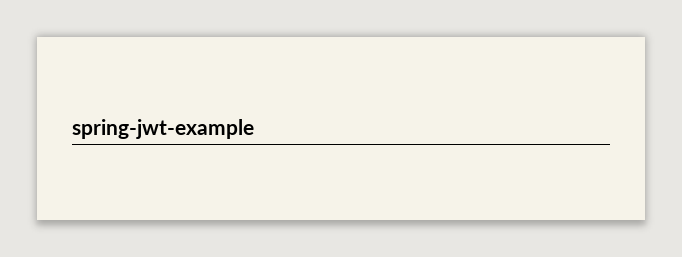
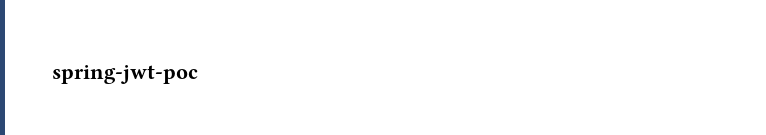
[72,119,254,139] spring-jwt-example -> [52,65,198,84] spring-jwt-poc

